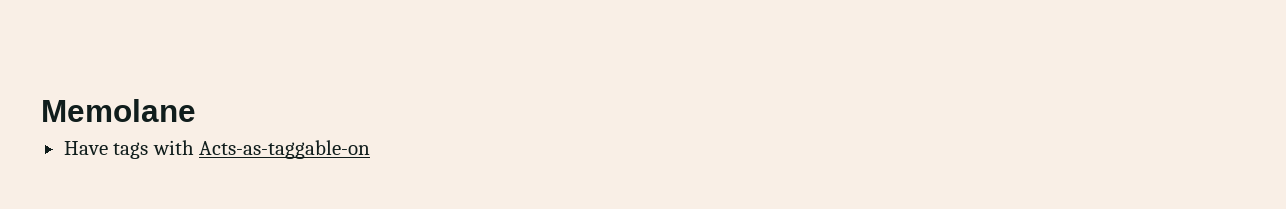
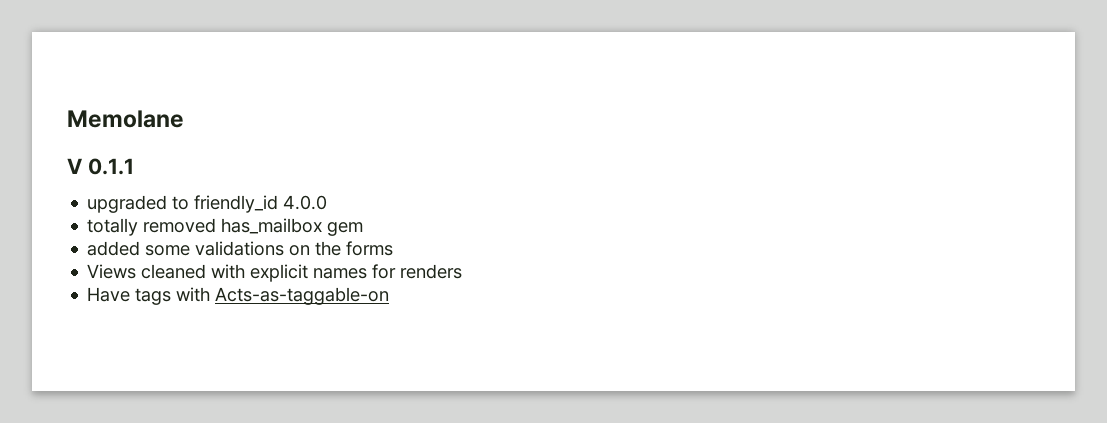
(196, 110) none -> [67,158,134,175] [87,195,328,213] [87,218,364,236] [87,241,394,256] [87,264,463,282] // V 0.1.1 // upgraded to friendly_id 4.0.0 // totally removed has_mailbox gem // added some validations on the forms // Views cleaned with explicit names for renders

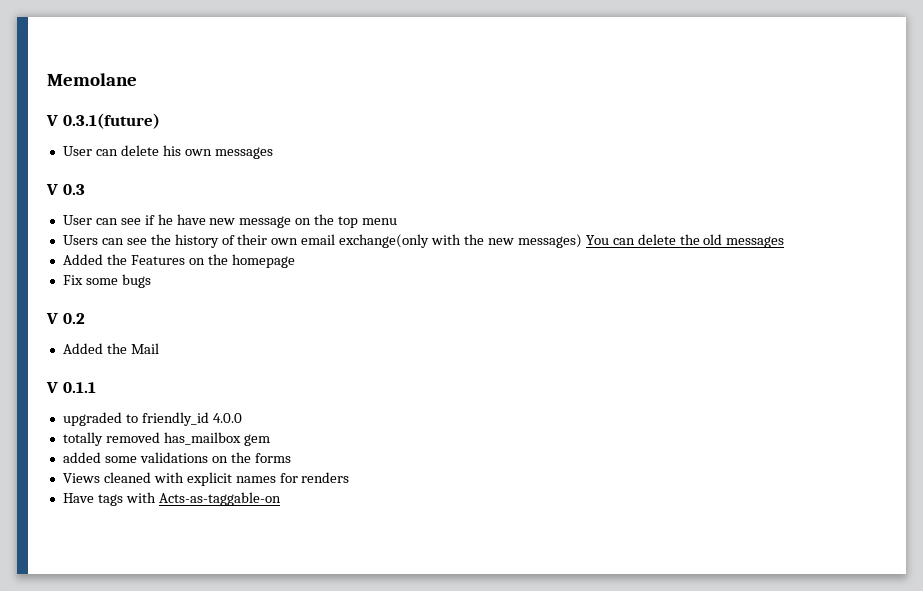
(184, 119) none -> [46,113,160,129] [62,145,273,159] [46,184,85,195] [62,214,398,228] [62,234,785,248] [62,254,295,268] [62,274,151,288] [46,313,85,324] [62,343,159,354] // V 0.3.1(future) // User can delete his own messages // V 0.3 // User can see if he have new message on the top menu // Users can see the history of their own email exchange(only with the new messages) You can delete the old messages // Added the Features on the homepage // Fix some bugs // V 0.2 // Added the Mail

